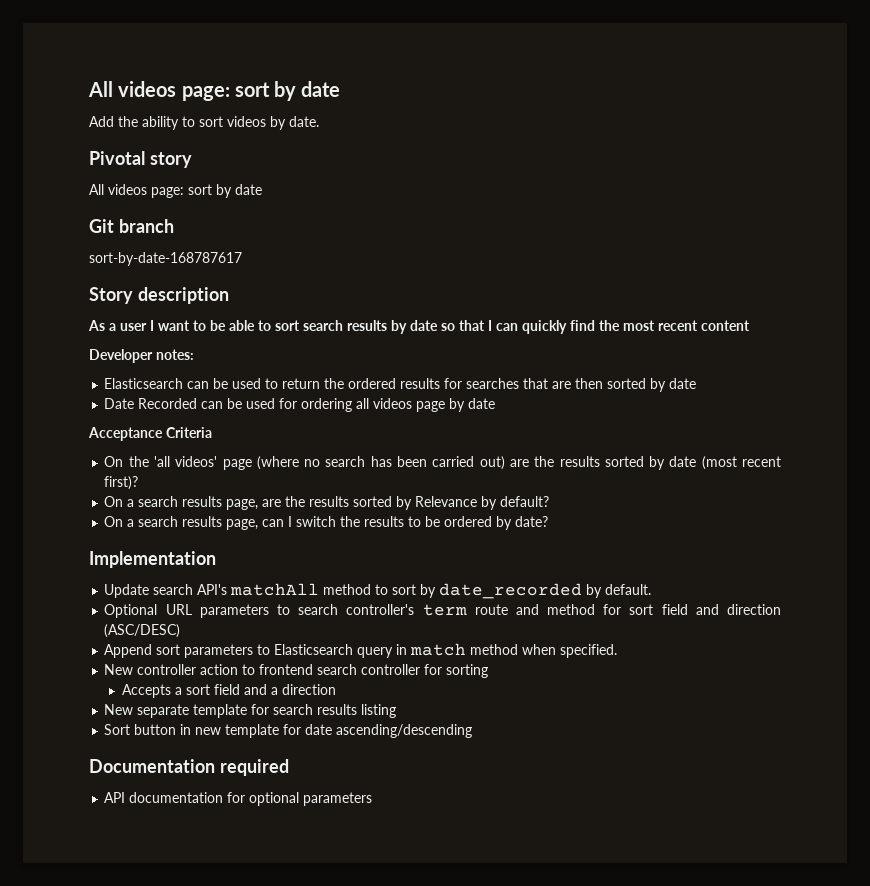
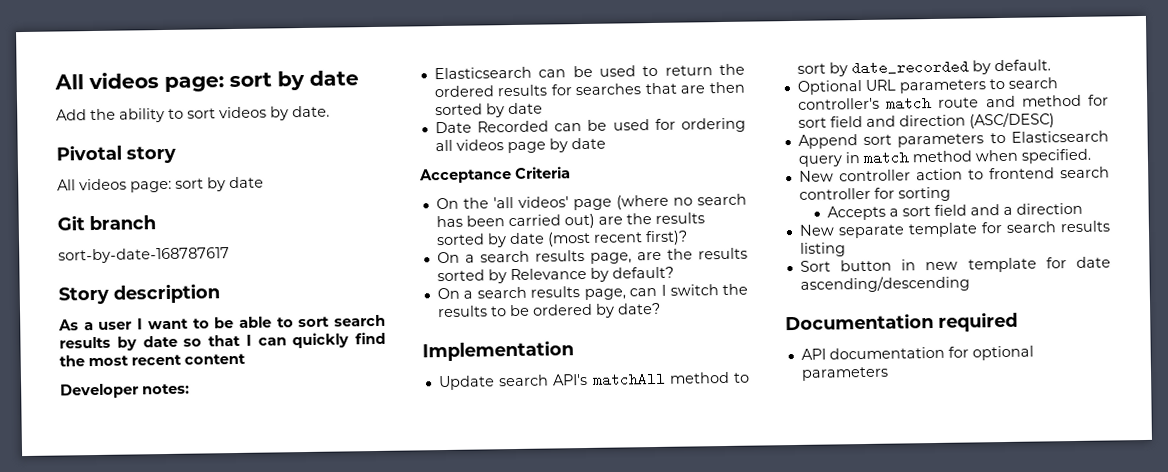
[422,604,467,616] term -> [886,96,933,111] match

